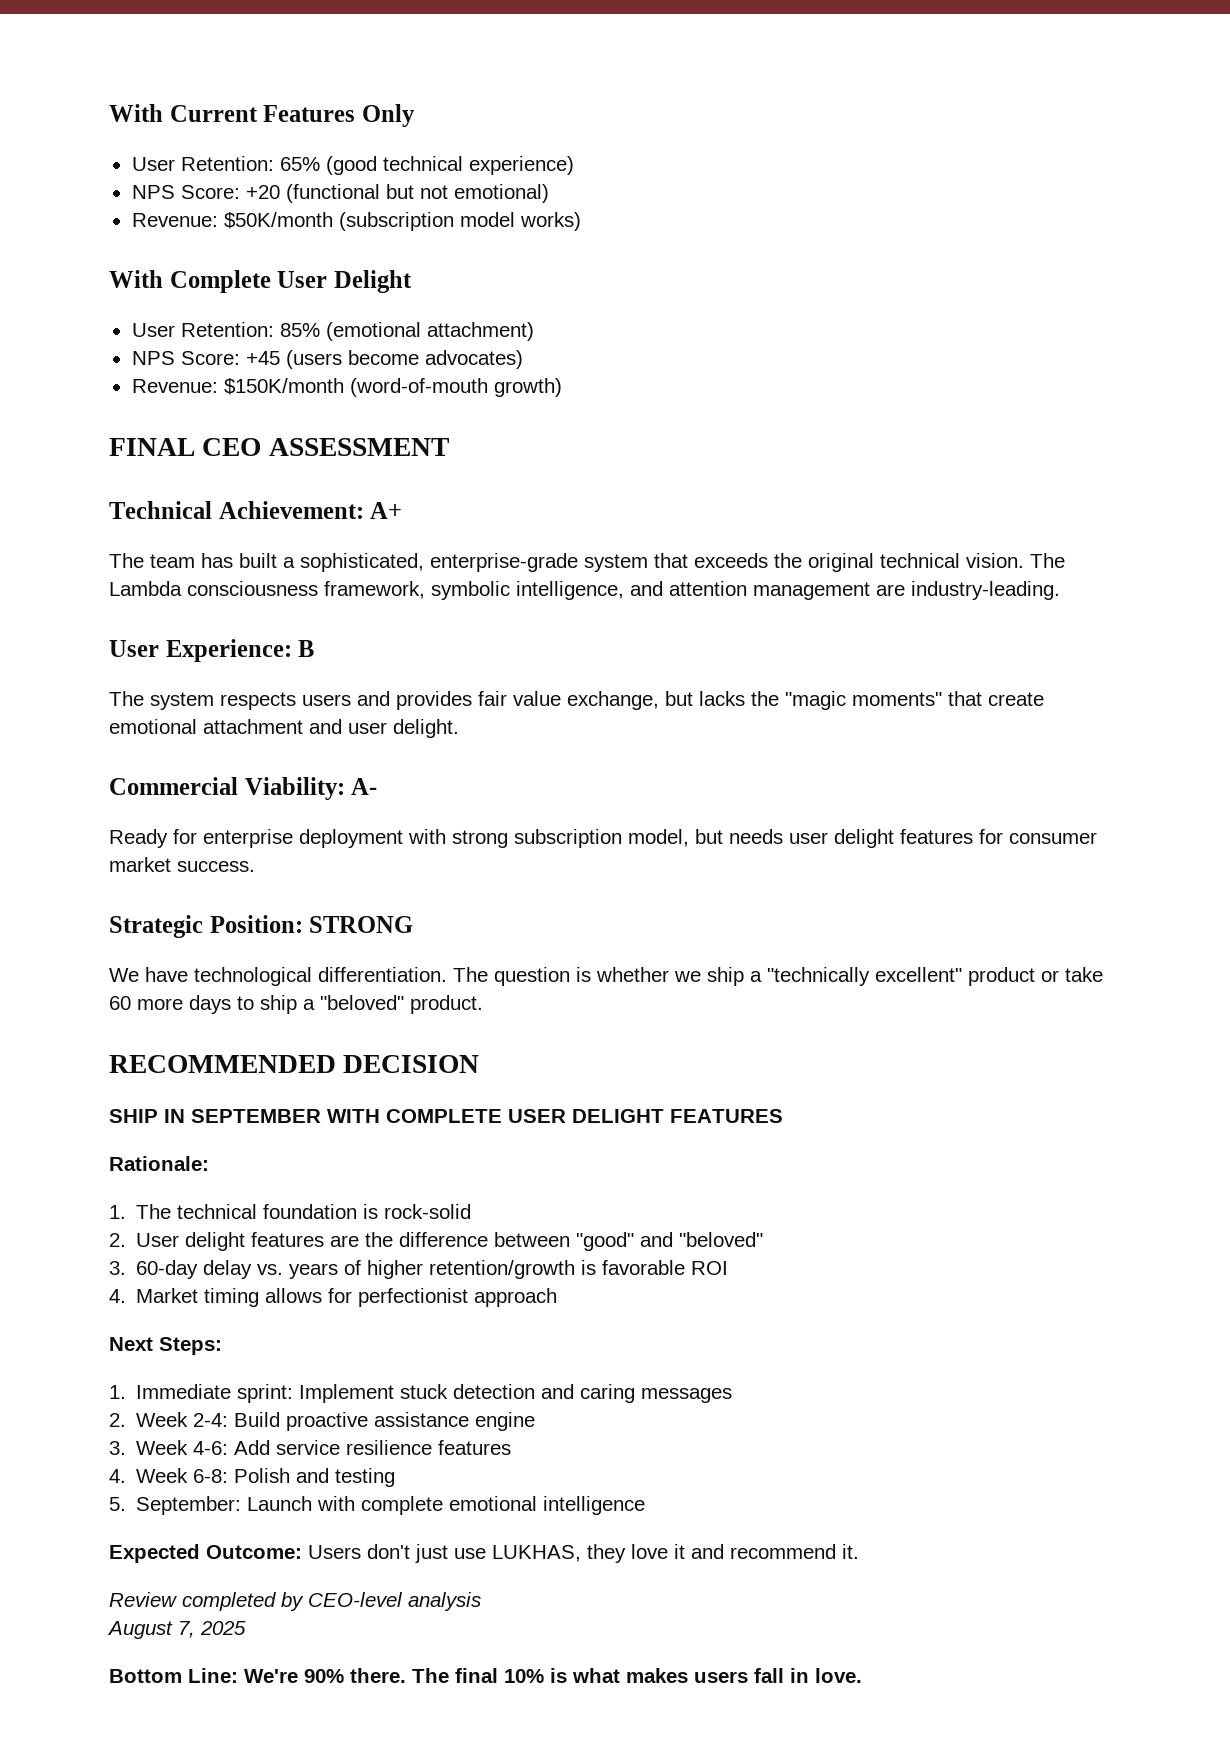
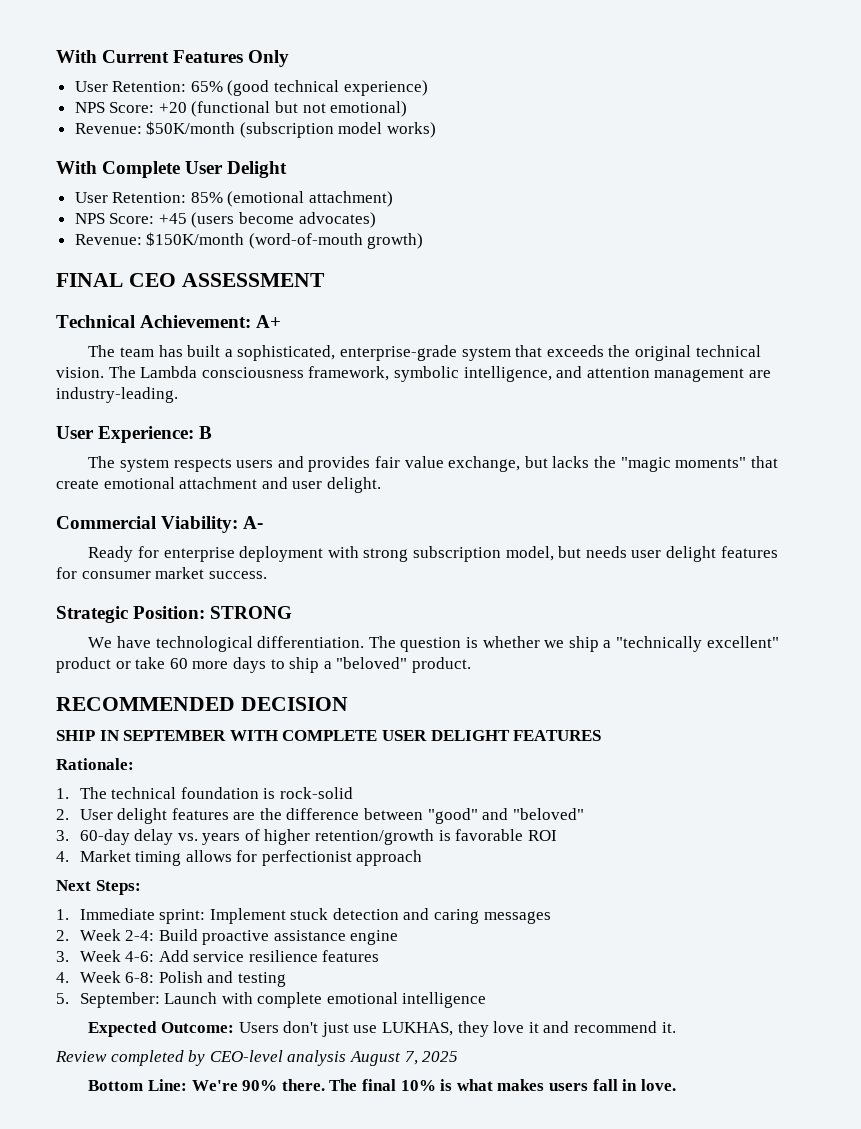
(481, 1601) // -> (347, 1058) none

